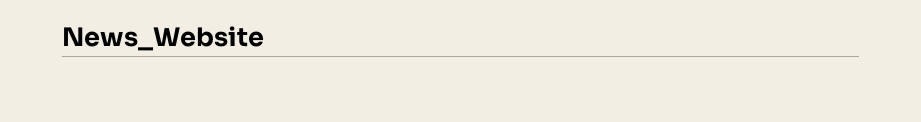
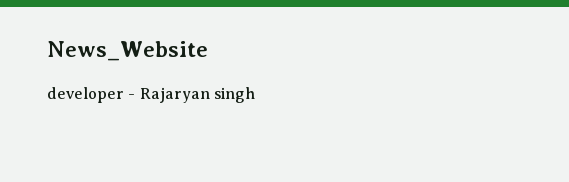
(264, 38) none -> [47,87,255,103] // developer - Rajaryan singh

